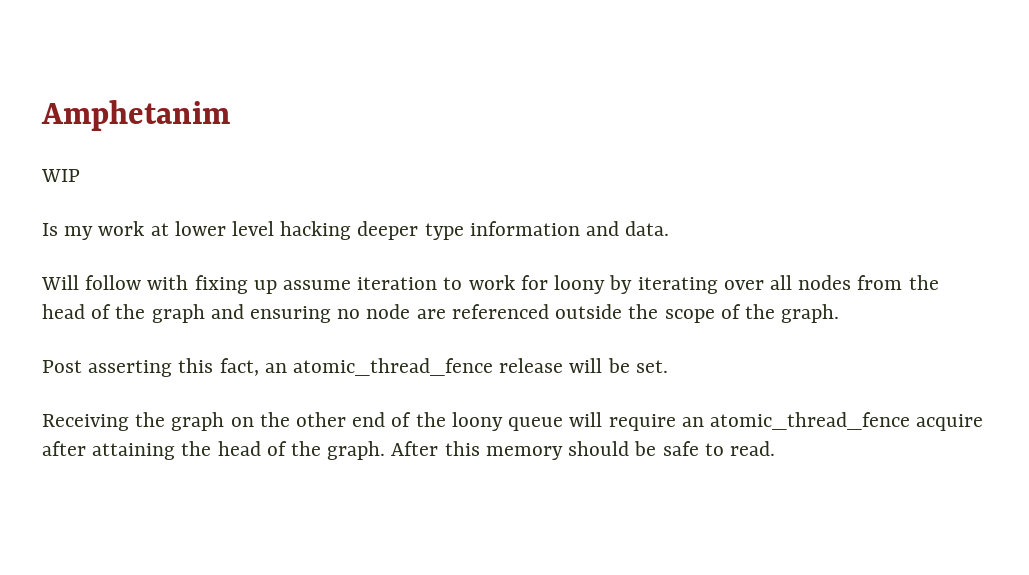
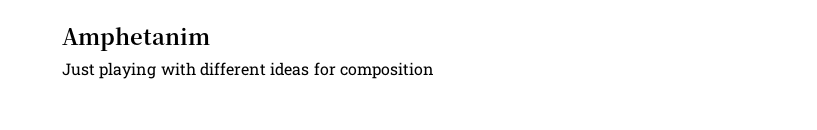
[41,169,80,182] [42,221,670,240] [41,275,939,294] [42,304,840,323] [42,358,668,377] [42,412,984,431] [42,441,775,460] WIP // Is my work at lower level hacking deeper type information and data. // Will follow with fixing up assume iteration to work for loony by iterating over all nodes from the head of the graph and ensuring no node are referenced outside the scope of the graph. // Post asserting this fact, an atomic_thread_fence release will be set. // Receiving the graph on the other end of the loony queue will require an atomic_thread_fence acquire after attaining the head of the graph. After this memory should be safe to read. -> [62,62,434,79] Just playing with different ideas for composition

